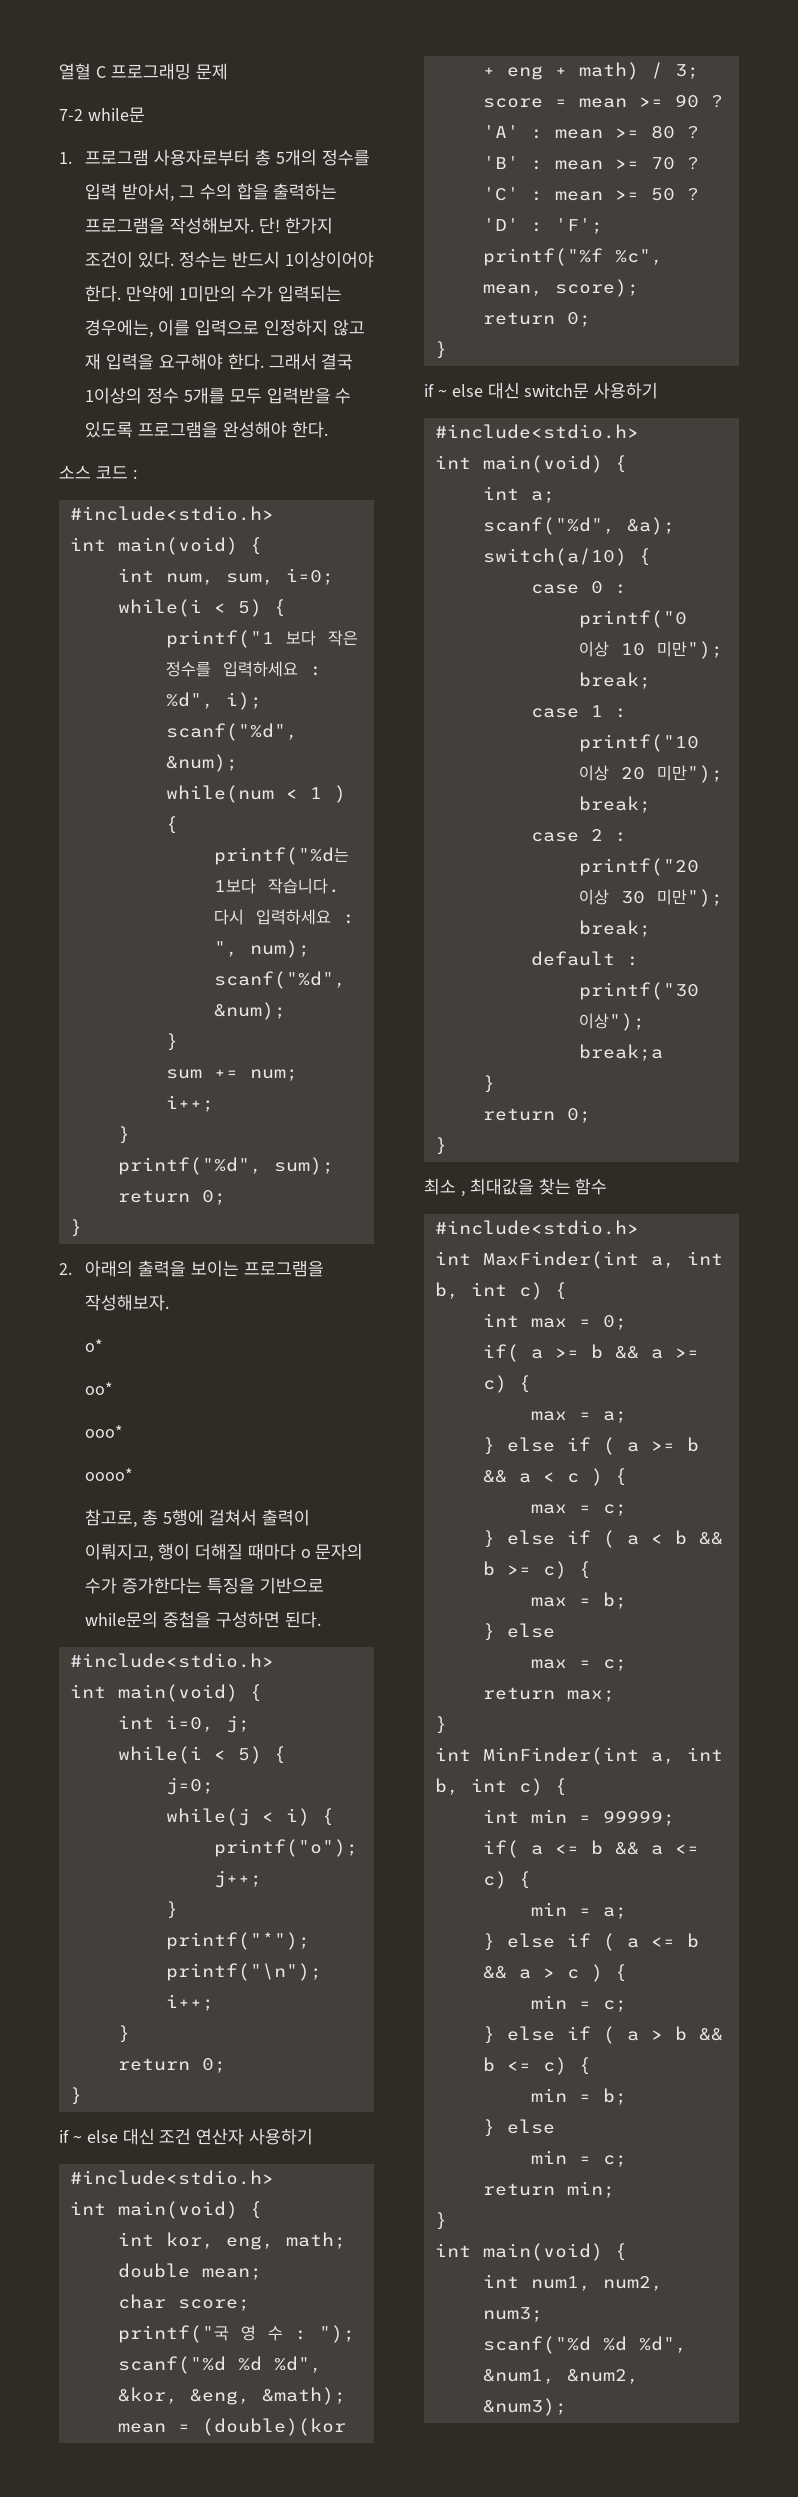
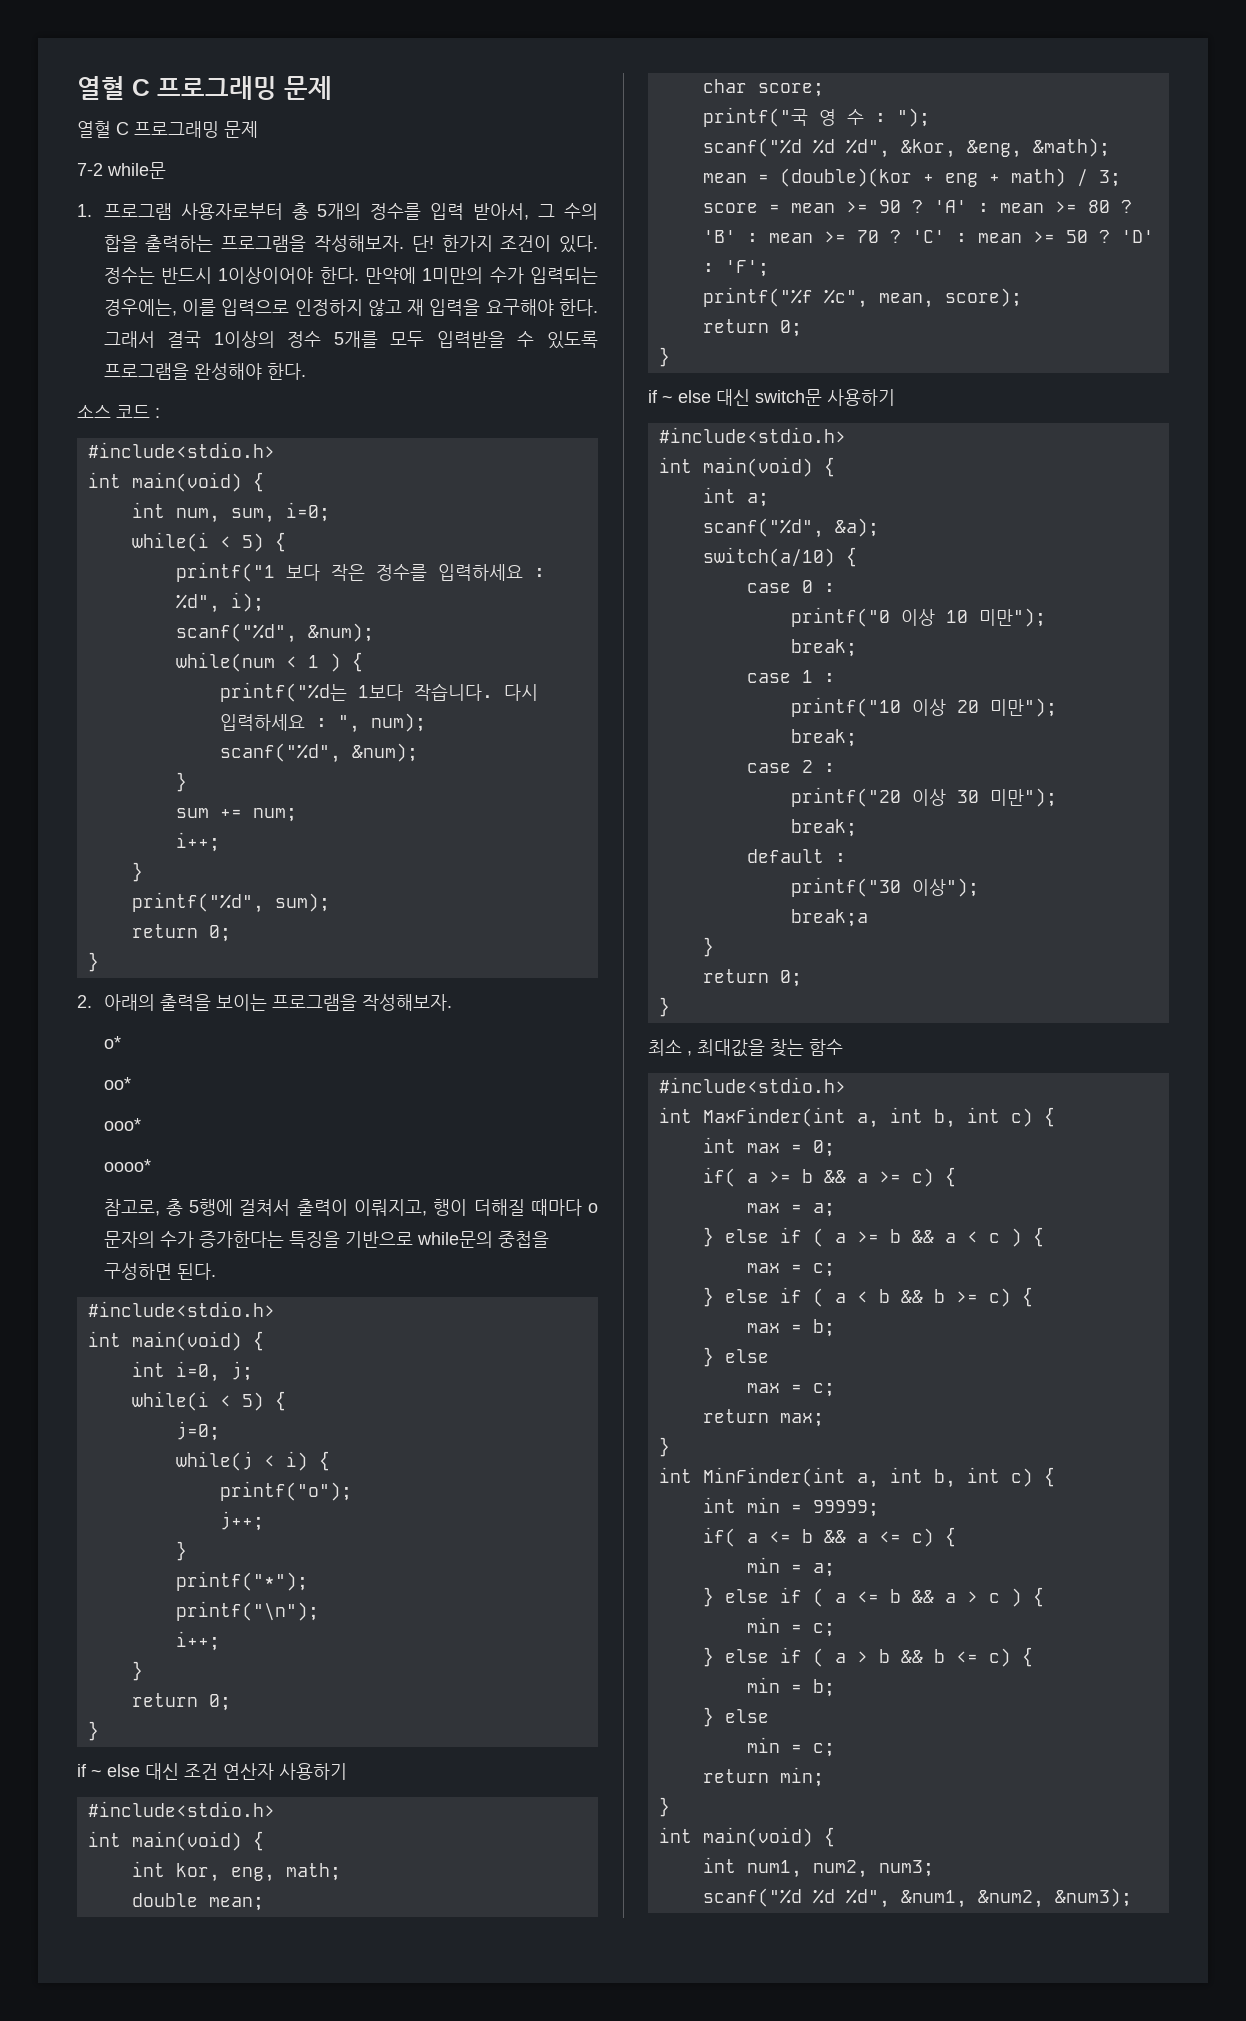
[59,63,228,80] 열혈 C 프로그래밍 문제 -> [77,76,332,100] [77,121,258,138] 열혈 C 프로그래밍 문제 // 열혈 C 프로그래밍 문제

